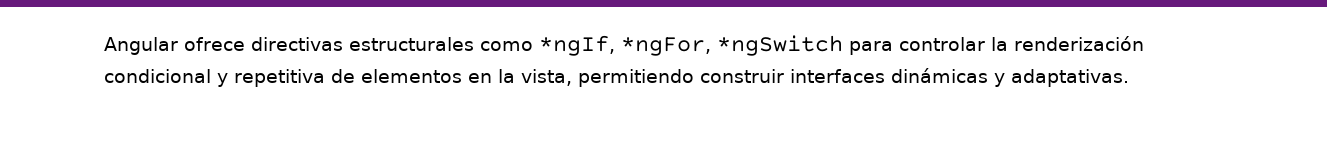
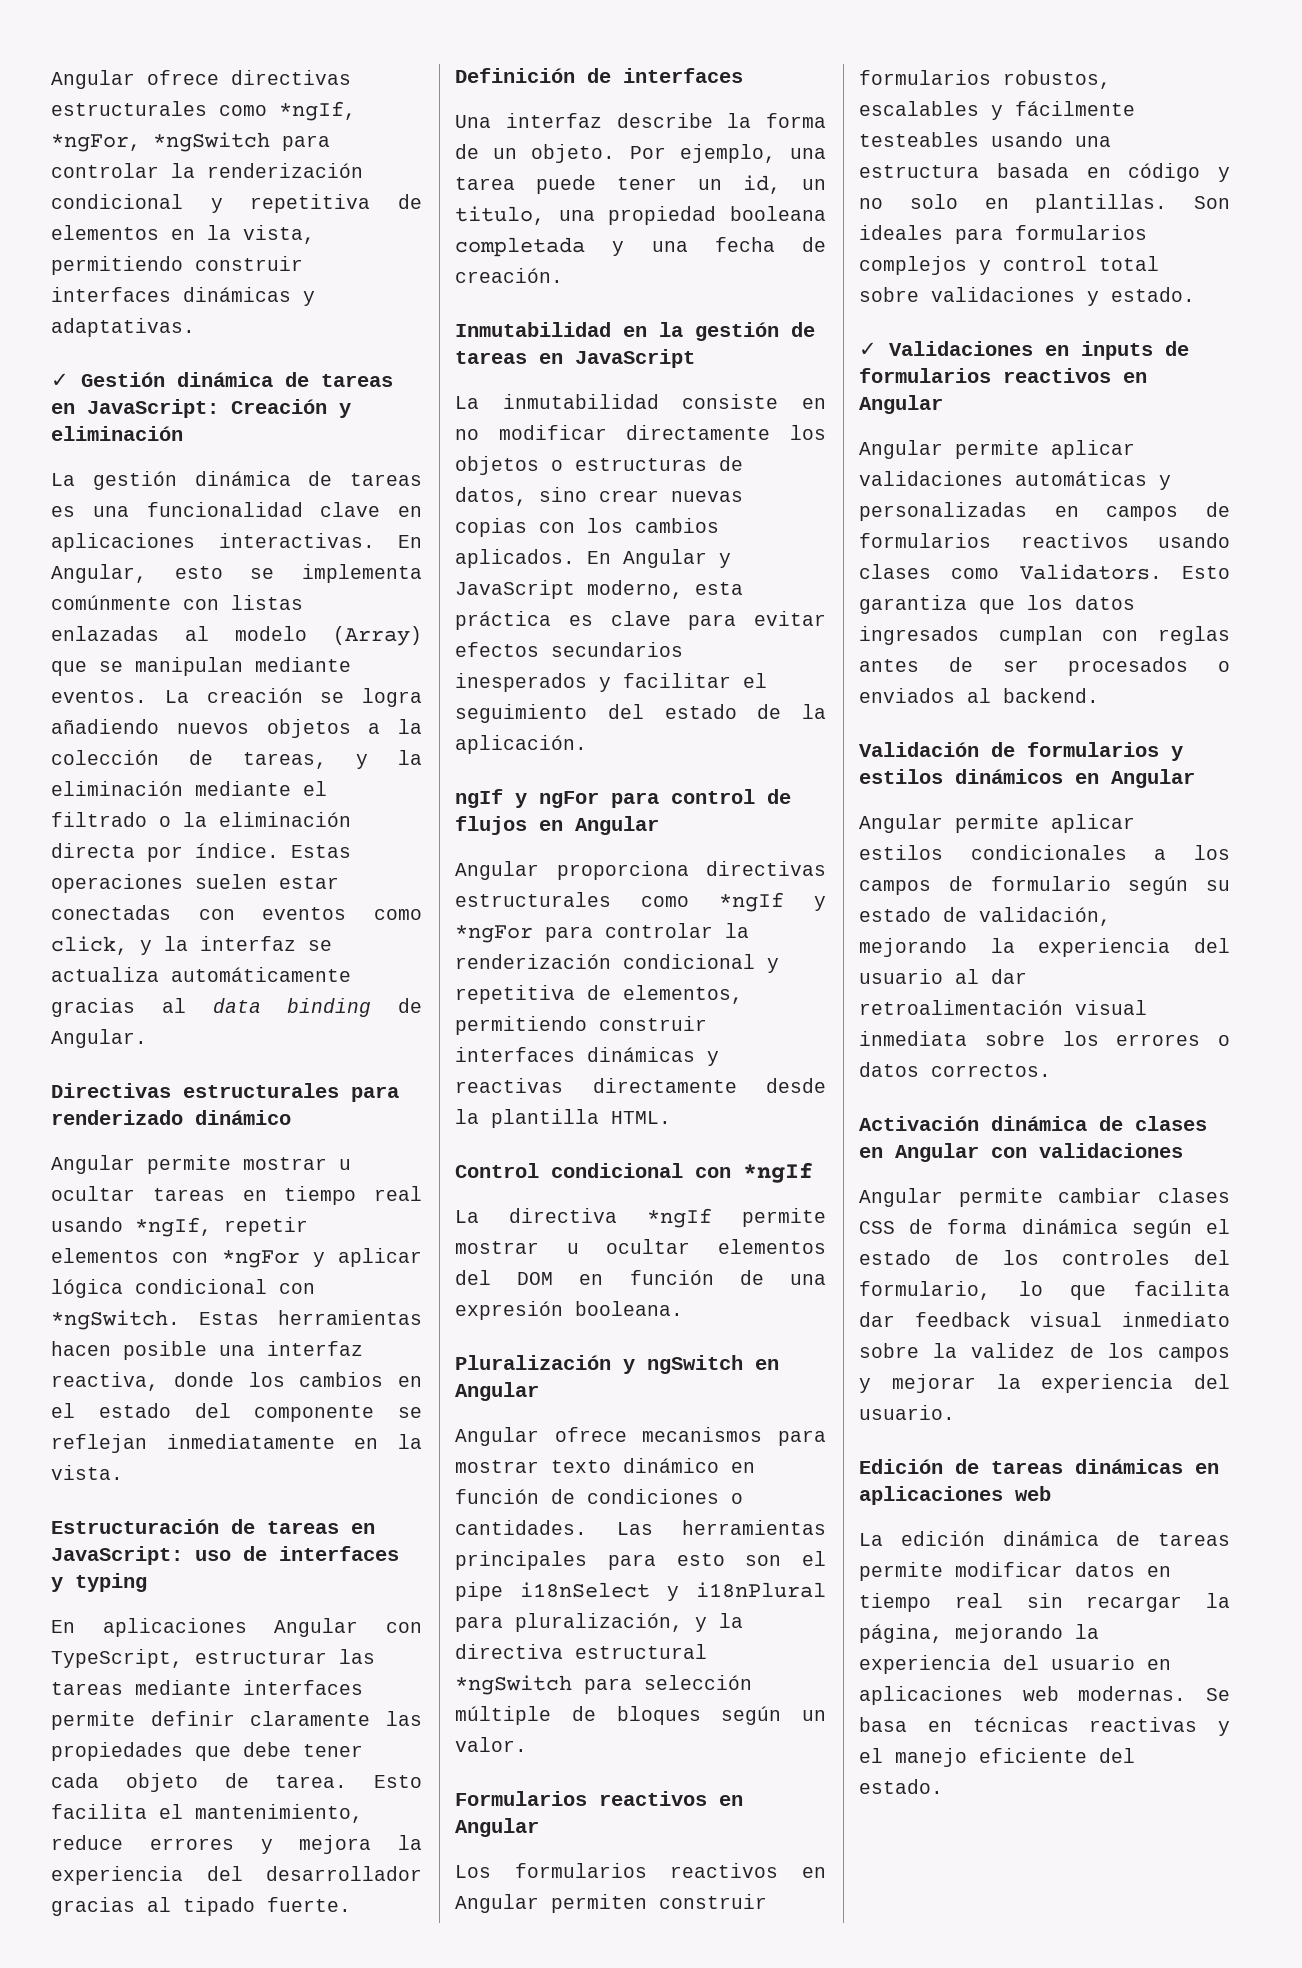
(1129, 78) none -> [51,372,393,387] [51,399,351,418] [51,426,183,441] [51,471,422,490] [51,502,422,517] [51,533,422,552] [51,564,422,583] [51,595,303,610] [51,626,422,646] [51,657,351,676] [51,688,422,707] [51,719,422,738] [51,750,422,769] [51,781,327,796] [51,812,351,827] [51,843,351,862] [51,874,339,893] [51,905,422,920] [51,936,332,955] [51,967,351,982] [51,998,422,1017] [51,1029,147,1048] [51,1083,399,1102] [51,1110,291,1125] [51,1155,351,1174] [51,1186,422,1205] [51,1217,308,1237] [51,1248,422,1268] [51,1279,315,1298] [51,1310,422,1330] [51,1341,363,1360] [51,1372,422,1391] [51,1403,422,1422] [51,1434,423,1453] [51,1465,123,1480] [51,1519,375,1534] [51,1546,399,1565] [51,1573,147,1592] [51,1618,422,1637] [51,1649,375,1668] [51,1680,363,1695] [51,1711,423,1730] [51,1742,363,1761] [51,1773,422,1792] [51,1804,363,1823] [51,1835,422,1854] [51,1866,422,1885] [51,1897,351,1916] [455,68,743,83] [455,113,826,128] [455,144,826,163] [455,175,826,194] [455,206,826,225] [455,237,826,257] [455,268,563,283] [455,322,815,341] [455,349,695,368] [455,394,826,409] [455,425,826,440] [455,456,743,475] [455,487,743,506] [455,518,719,537] [455,549,731,568] [455,580,743,599] [455,611,826,630] [455,642,683,657] [455,673,767,692] [455,704,826,723] [455,735,587,754] [455,789,791,808] [455,816,659,835] [455,861,826,880] [455,892,826,912] [455,923,749,943] [455,954,779,973] [455,985,743,1004] [455,1016,707,1035] [455,1047,719,1066] [455,1078,826,1093] [455,1109,671,1128] [455,1162,813,1183] [455,1208,826,1228] [455,1239,826,1254] [455,1270,826,1285] [455,1301,683,1320] [455,1355,779,1374] [455,1382,539,1401] [455,1427,826,1446] [455,1458,755,1473] [455,1489,743,1504] [455,1520,826,1535] [455,1551,826,1570] [455,1582,826,1601] [455,1613,743,1632] [455,1644,707,1659] [455,1675,752,1695] [455,1706,826,1725] [455,1737,527,1752] [455,1791,743,1806] [455,1818,539,1837] [455,1863,826,1878] [455,1894,767,1913] [859,70,1111,89] [859,101,1135,120] [859,132,1111,147] [859,163,1230,182] [859,194,1230,213] [859,225,1147,244] [859,256,1159,275] [859,287,1195,306] [859,341,1189,360] [859,368,1147,383] [859,395,943,414] [859,440,1135,459] [859,471,1171,490] [859,502,1230,521] [859,533,1230,548] [859,564,1230,580] [859,595,1135,614] [859,626,1230,645] [859,657,1230,676] [859,688,1099,703] [859,742,1183,761] [859,769,1195,788] [859,814,1135,833] [859,845,1230,860] [859,876,1230,895] [859,907,1111,926] [859,938,1230,957] [859,969,1027,984] [859,1000,1147,1015] [859,1031,1230,1046] [859,1062,1051,1077] [859,1116,1207,1131] [859,1143,1183,1162] [859,1188,1230,1207] [859,1219,1230,1238] [859,1250,1230,1265] [859,1281,1230,1300] [859,1312,1230,1327] [859,1343,1230,1362] [859,1374,1230,1393] [859,1405,955,1420] [859,1459,1219,1474] [859,1486,1051,1505] [859,1531,1230,1546] [859,1562,1171,1581] [859,1593,1230,1612] [859,1624,1099,1643] [859,1655,1171,1674] [859,1686,1230,1705] [859,1717,1230,1736] [859,1748,1135,1767] [859,1779,943,1794] // ✓ Gestión dinámica de tareas en JavaScript: Creación y eliminación // La gestión dinámica de tareas es una funcionalidad clave en aplicaciones interactivas. En Angular, esto se implementa comúnmente con listas enlazadas al modelo (Array) que se manipulan mediante eventos. La creación se logra añadiendo nuevos objetos a la colección de tareas, y la eliminación mediante el filtrado o la eliminación directa por índice. Estas operaciones suelen estar conectadas con eventos como click, y la interfaz se actualiza automáticamente gracias al data binding de Angular. // Directivas estructurales para renderizado dinámico // Angular permite mostrar u ocultar tareas en tiempo real usando *ngIf, repetir elementos con *ngFor y aplicar lógica condicional con *ngSwitch. Estas herramientas hacen posible una interfaz reactiva, donde los cambios en el estado del componente se reflejan inmediatamente en la vista. // Estructuración de tareas en JavaScript: uso de interfaces y typing // En aplicaciones Angular con TypeScript, estructurar las tareas mediante interfaces permite definir claramente las propiedades que debe tener cada objeto de tarea. Esto facilita el mantenimiento, reduce errores y mejora la experiencia del desarrollador gracias al tipado fuerte. // Definición de interfaces // Una interfaz describe la forma de un objeto. Por ejemplo, una tarea puede tener un id, un titulo, una propiedad booleana completada y una fecha de creación. // Inmutabilidad en la gestión de tareas en JavaScript // La inmutabilidad consiste en no modificar directamente los objetos o estructuras de datos, sino crear nuevas copias con los cambios aplicados. En Angular y JavaScript moderno, esta práctica es clave para evitar efectos secundarios inesperados y facilitar el seguimiento del estado de la aplicación. // ngIf y ngFor para control de flujos en Angular // Angular proporciona directivas estructurales como *ngIf y *ngFor para controlar la renderización condicional y repetitiva de elementos, permitiendo construir interfaces dinámicas y reactivas directamente desde la plantilla HTML. // Control condicional con *ngIf // La directiva *ngIf permite mostrar u ocultar elementos del DOM en función de una expresión booleana. // Pluralización y ngSwitch en Angular // Angular ofrece mecanismos para mostrar texto dinámico en función de condiciones o cantidades. Las herramientas principales para esto son el pipe i18nSelect y i18nPlural para pluralización, y la directiva estructural *ngSwitch para selección múltiple de bloques según un valor. // Formularios reactivos en Angular // Los formularios reactivos en Angular permiten construir formularios robustos, escalables y fácilmente testeables usando una estructura basada en código y no solo en plantillas. Son ideales para formularios complejos y control total sobre validaciones y estado. // ✓ Validaciones en inputs de formularios reactivos en Angular // Angular permite aplicar validaciones automáticas y personalizadas en campos de formularios reactivos usando clases como Validators. Esto garantiza que los datos ingresados cumplan con reglas antes de ser procesados o enviados al backend. // Validación de formularios y estilos dinámicos en Angular // Angular permite aplicar estilos condicionales a los campos de formulario según su estado de validación, mejorando la experiencia del usuario al dar retroalimentación visual inmediata sobre los errores o datos correctos. // Activación dinámica de clases en Angular con validaciones // Angular permite cambiar clases CSS de forma dinámica según el estado de los controles del formulario, lo que facilita dar feedback visual inmediato sobre la validez de los campos y mejorar la experiencia del usuario. // Edición de tareas dinámicas en aplicaciones web // La edición dinámica de tareas permite modificar datos en tiempo real sin recargar la página, mejorando la experiencia del usuario en aplicaciones web modernas. Se basa en técnicas reactivas y el manejo eficiente del estado.

